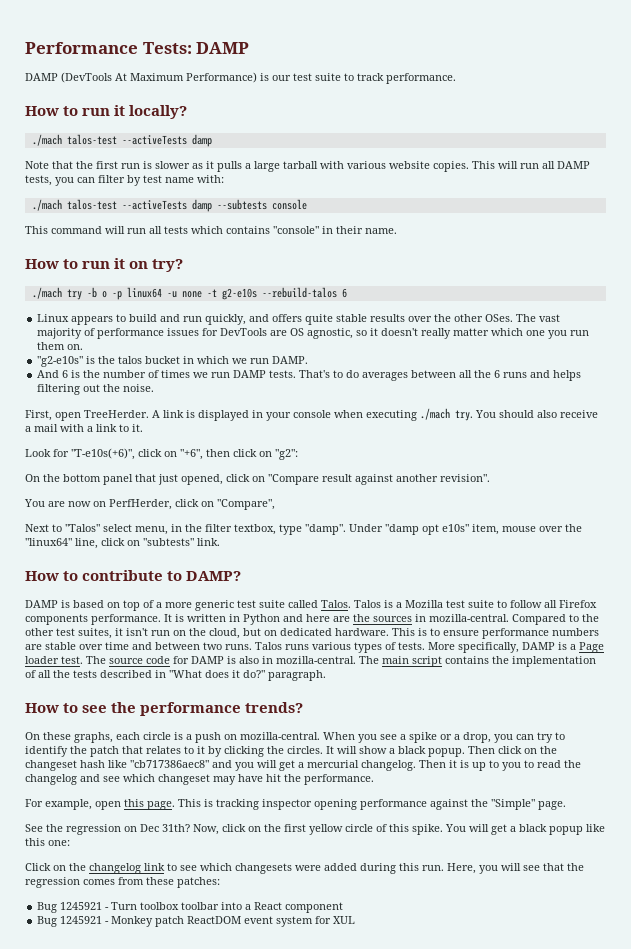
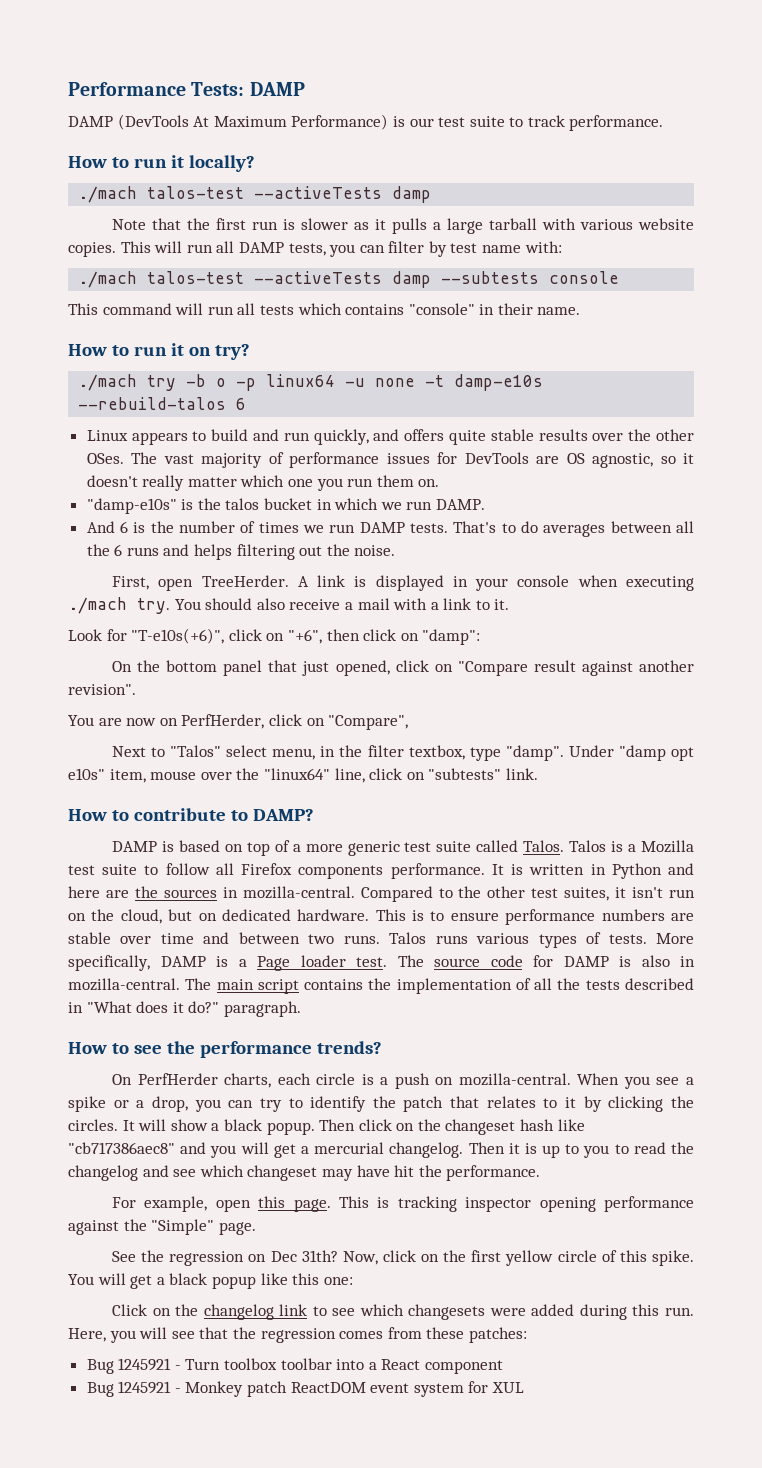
[221,288,257,300] g2-e10s -> [454,374,544,391] damp-e10s
[37,356,84,367] "g2-e10s" -> [86,498,177,514] "damp-e10s"
[275,449,298,460] "g2": -> [422,629,481,645] "damp":
[43,732,113,743] these graphs, -> [137,1073,272,1088] PerfHerder charts,

